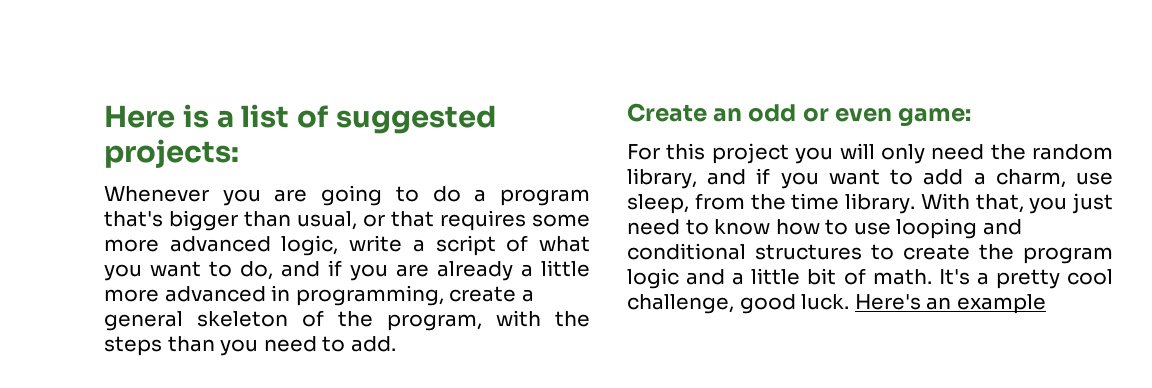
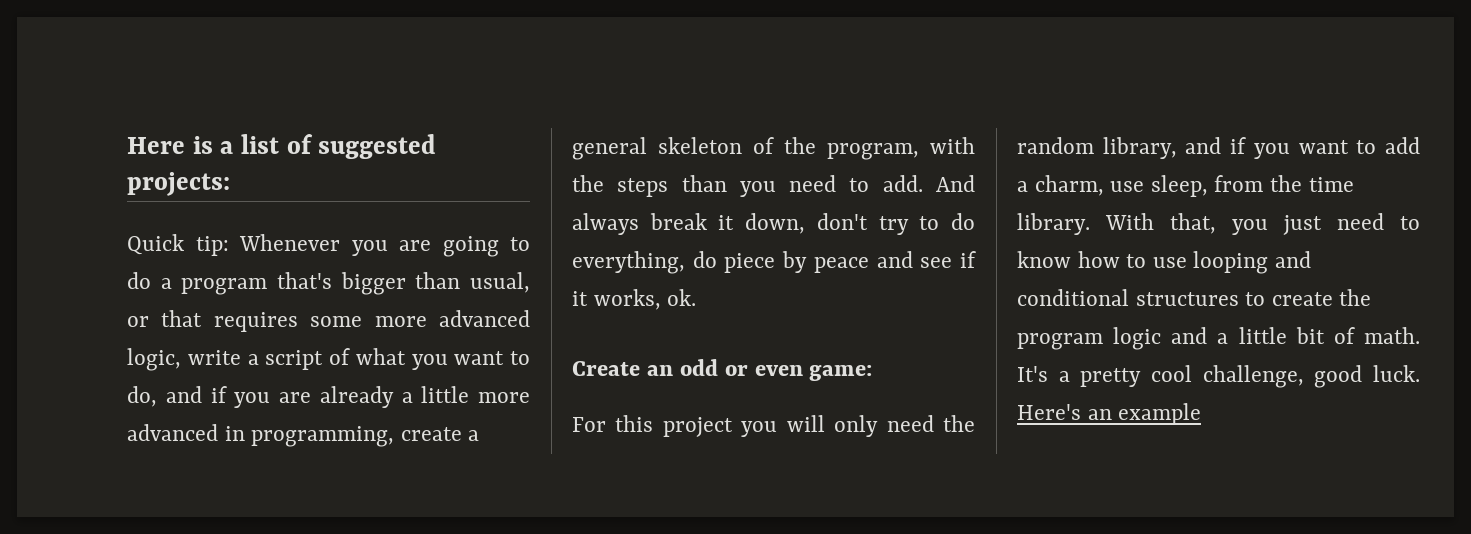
(239, 153) none -> [127,234,229,256] Quick tip:
(396, 344) none -> [936,175,975,192] [572,213,975,235] [572,251,976,274] [572,289,697,310] And always break it down, don't try to do everything, do piece by peace and see if it works, ok.

